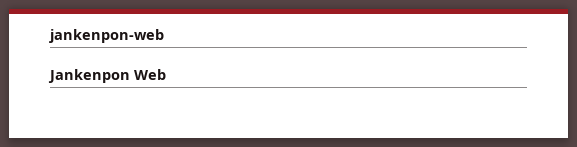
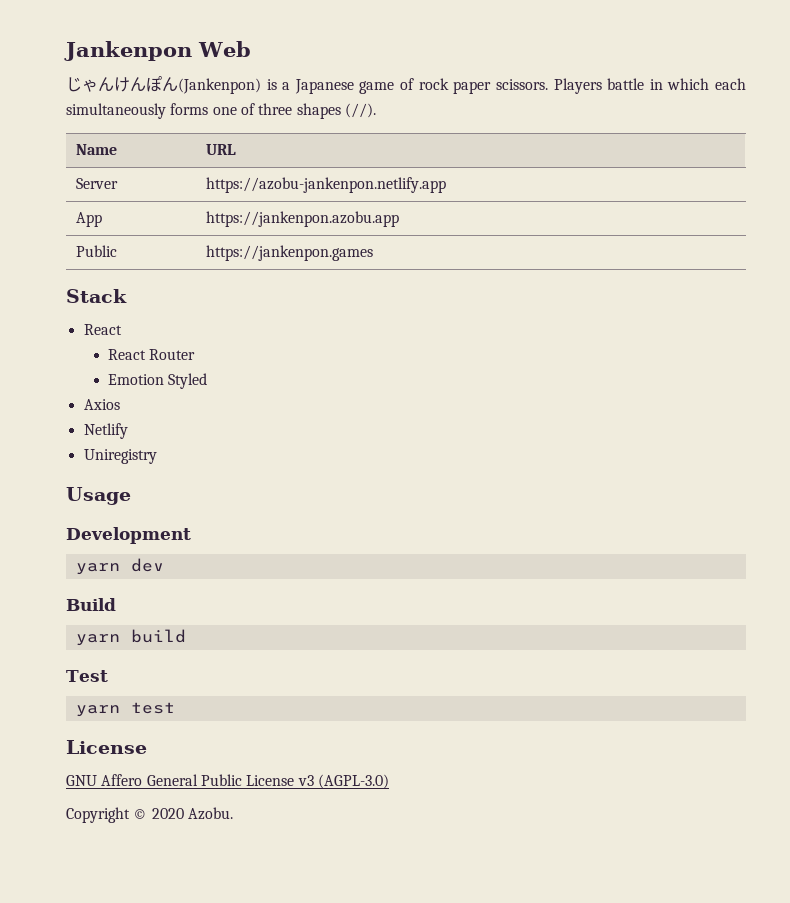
[49,29,164,43] jankenpon-web // -> (64, 51) none
(166, 74) none -> [66,76,747,94] [66,103,376,119] [75,144,117,155] [205,144,236,155] [75,178,118,189] [205,177,446,193] [75,212,102,227] [205,211,399,227] [75,245,117,257] [205,245,373,261] [66,289,127,303] [83,324,122,335] [108,349,196,360] [108,373,208,389] [83,399,120,410] [83,423,128,439] [83,449,157,464] [66,487,131,505] [66,527,191,544] [75,558,164,575] [66,598,116,611] [75,629,186,646] [66,670,108,682] [75,702,175,717] [66,740,147,754] [66,774,389,789] [66,807,233,823] // じゃんけんぽん(Jankenpon) is a Japanese game of rock paper scissors. Players battle in which each simultaneously forms one of three shapes (//). // Name | URL // Server | https://azobu-jankenpon.netlify.app // App | https://jankenpon.azobu.app // Public | https://jankenpon.games // Stack // React // React Router // Emotion Styled // Axios // Netlify // Uniregistry // Usage // Development // yarn dev // Build // yarn build // Test // yarn test // License // GNU Affero General Public License v3 (AGPL-3.0) // Copyright © 2020 Azobu.

